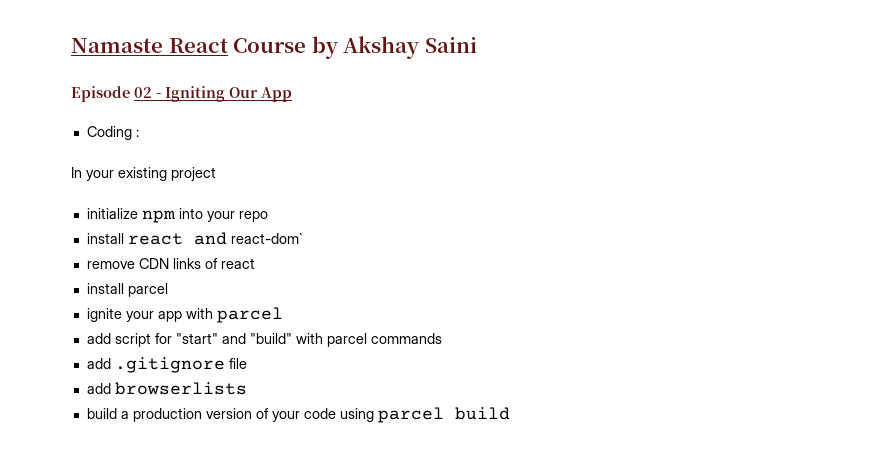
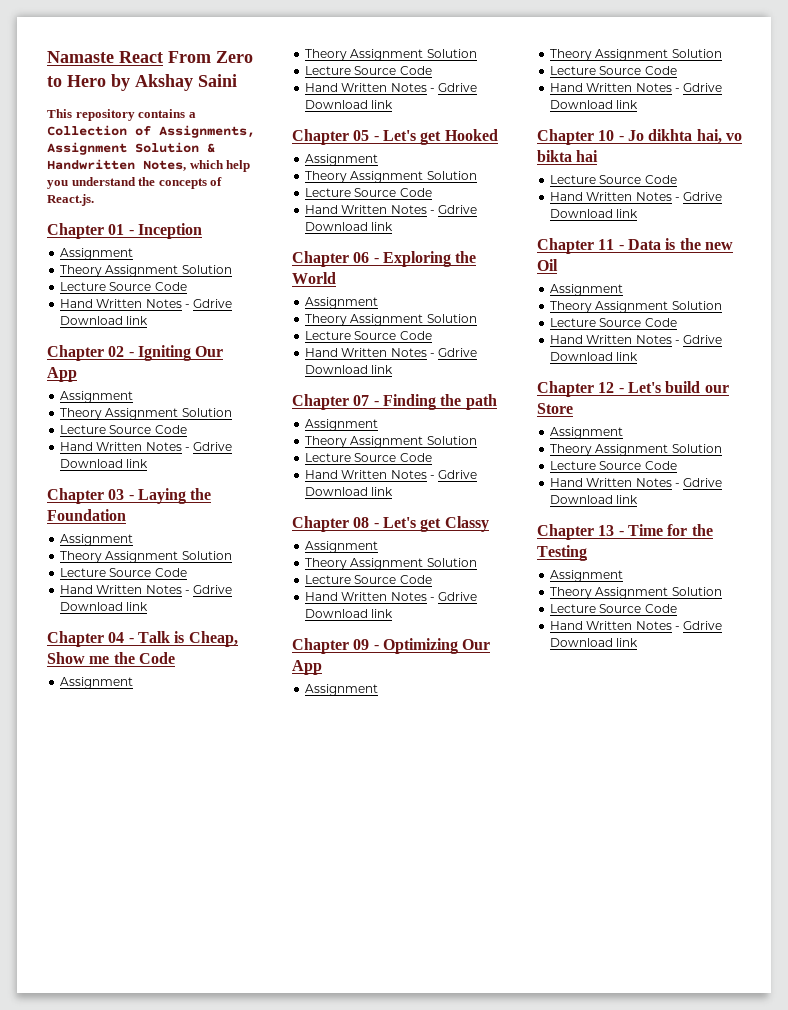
[233,38,307,53] Course -> [168,51,253,63] [47,75,106,87] From Zero to Hero
[71,86,130,102] Episode -> [47,109,196,121] [47,125,255,138] [47,142,215,155] [47,159,251,172] [47,177,223,189] [47,194,94,206] [47,223,202,239] [60,248,134,260] [60,265,232,277] [60,282,187,291] [60,299,233,308] [60,316,149,325] [47,345,104,361] This repository contains a Collection of Assignments, Assignment Solution & Handwritten Notes, which help you understand the concepts of React.js. // Chapter 01 - Inception // Assignment // Theory Assignment Solution // Lecture Source Code // Hand Written Notes - Gdrive Download link // Chapter
[86,126,139,140] [71,167,216,181] [86,208,268,223] [86,232,303,245] [86,258,255,269] [86,283,168,297] [86,307,283,323] [86,333,442,347] [86,357,247,373] [86,382,247,395] [86,407,510,423] Coding : // In your existing project // initialize npm into your repo // install react and react-dom` // remove CDN links of react // install parcel // ignite your app with parcel // add script for "start" and "build" with parcel commands // add .gitignore file // add browserlists // build a production version of your code using parcel build -> [60,391,134,403] [60,408,232,420] [60,425,187,434] [60,442,233,451] [60,459,149,468] [47,488,212,504] [47,509,126,521] [60,534,134,546] [60,551,232,563] [60,568,187,577] [60,585,233,594] [60,602,149,611] [47,631,238,647] [47,652,175,664] [60,677,134,689] [305,49,477,61] [305,66,432,75] [305,83,478,92] [305,100,394,109] [292,129,498,145] [305,154,379,166] [305,171,477,183] [305,188,432,197] [305,205,478,214] [305,222,394,231] [292,251,477,267] [292,272,336,284] [305,297,379,309] [305,314,477,326] [305,331,432,340] [305,348,478,357] [305,365,394,374] [292,394,497,410] [305,419,379,431] [305,436,477,448] [305,453,432,462] [305,470,478,479] [305,487,394,496] [292,516,489,532] [305,541,379,553] [305,558,477,570] [305,575,432,584] [305,592,478,601] [305,609,394,618] [292,638,491,654] [292,660,322,675] [305,684,379,696] [550,49,722,61] [550,66,677,75] [550,83,723,92] [550,100,639,109] [537,129,742,145] [537,150,599,162] [550,175,677,184] [550,192,723,201] [550,209,639,218] [537,238,733,254] [537,259,558,271] [550,284,624,296] [550,301,722,313] [550,318,677,327] [550,335,723,344] [550,352,639,361] [537,381,729,397] [537,403,573,414] [550,427,624,439] [550,444,722,456] [550,461,677,470] [550,478,723,487] [550,495,639,504] [537,524,713,540] [537,545,587,561] [550,570,624,582] [550,587,722,599] [550,604,677,613] [550,621,723,630] [550,638,639,647] Assignment // Theory Assignment Solution // Lecture Source Code // Hand Written Notes - Gdrive Download link // Chapter 03 - Laying the Foundation // Assignment // Theory Assignment Solution // Lecture Source Code // Hand Written Notes - Gdrive Download link // Chapter 04 - Talk is Cheap, Show me the Code // Assignment // Theory Assignment Solution // Lecture Source Code // Hand Written Notes - Gdrive Download link // Chapter 05 - Let's get Hooked // Assignment // Theory Assignment Solution // Lecture Source Code // Hand Written Notes - Gdrive Download link // Chapter 06 - Exploring the World // Assignment // Theory Assignment Solution // Lecture Source Code // Hand Written Notes - Gdrive Download link // Chapter 07 - Finding the path // Assignment // Theory Assignment Solution // Lecture Source Code // Hand Written Notes - Gdrive Download link // Chapter 08 - Let's get Classy // Assignment // Theory Assignment Solution // Lecture Source Code // Hand Written Notes - Gdrive Download link // Chapter 09 - Optimizing Our App // Assignment // Theory Assignment Solution // Lecture Source Code // Hand Written Notes - Gdrive Download link // Chapter 10 - Jo dikhta hai, vo bikta hai // Lecture Source Code // Hand Written Notes - Gdrive Download link // Chapter 11 - Data is the new Oil // Assignment // Theory Assignment Solution // Lecture Source Code // Hand Written Notes - Gdrive Download link // Chapter 12 - Let's build our Store // Assignment // Theory Assignment Solution // Lecture Source Code // Hand Written Notes - Gdrive Download link // Chapter 13 - Time for the Testing // Assignment // Theory Assignment Solution // Lecture Source Code // Hand Written Notes - Gdrive Download link

